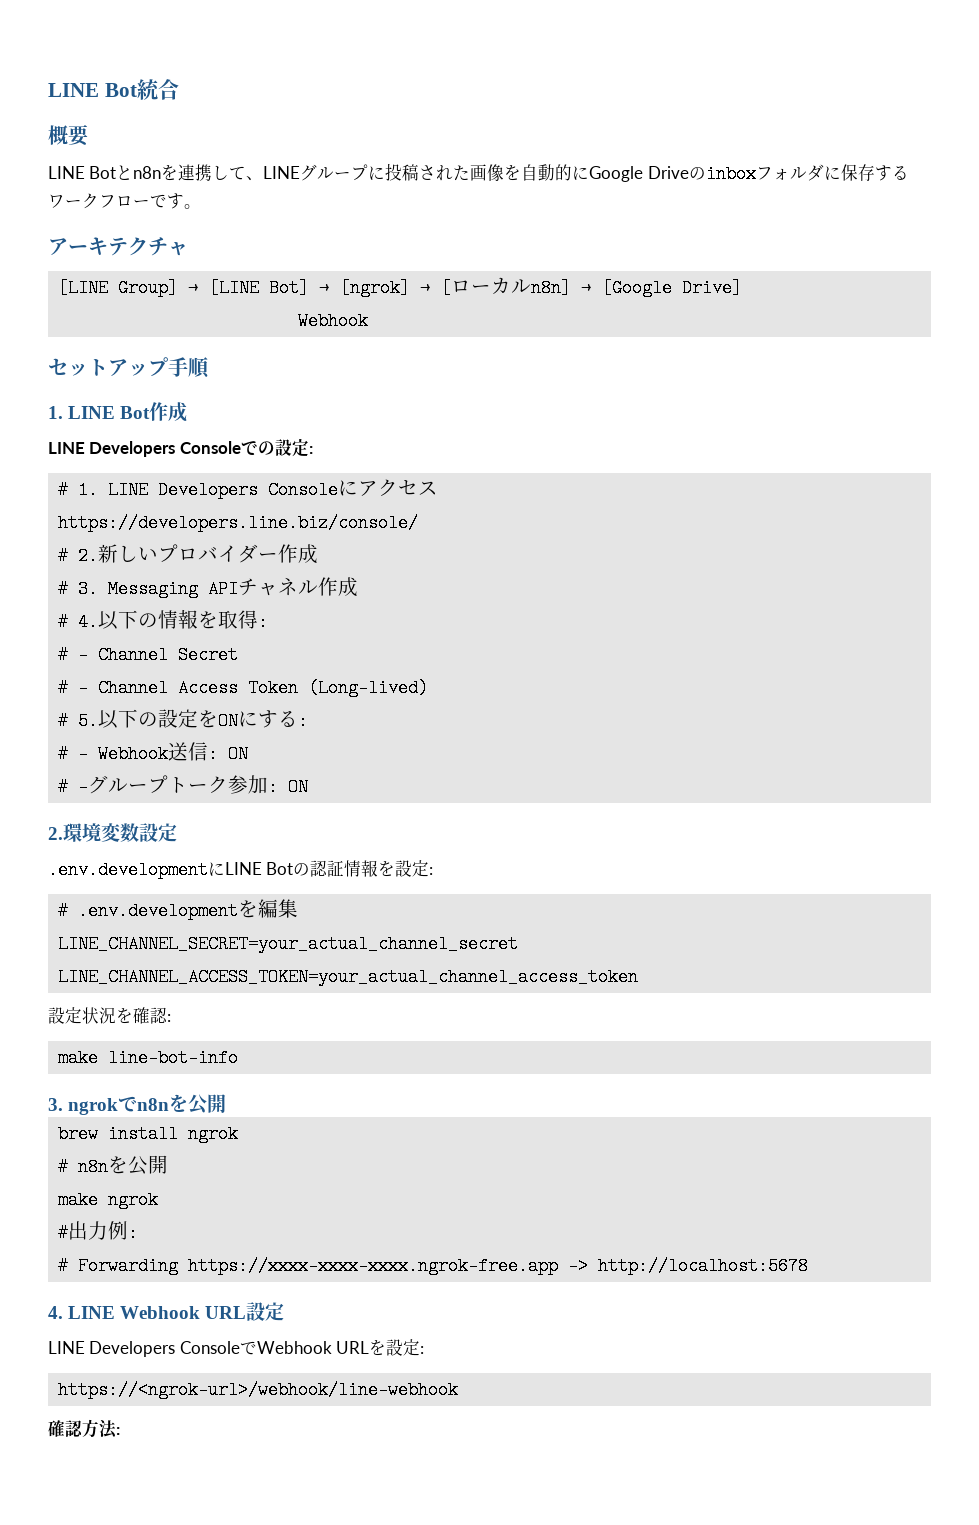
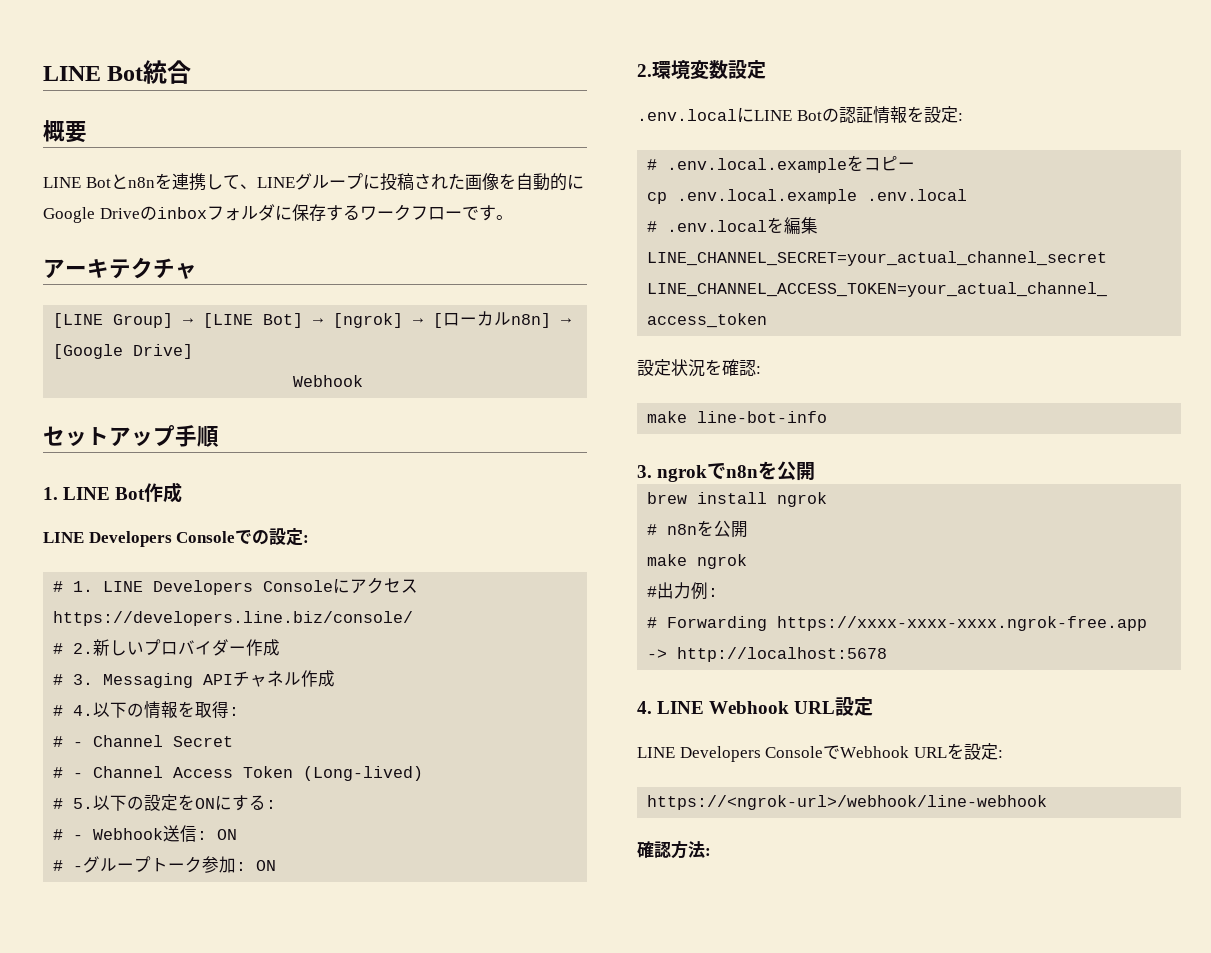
[48,861,208,879] .env.development -> [637,109,737,121] .env.local
[77,902,238,920] .env.development -> [667,155,916,173] [647,189,968,204] [647,220,768,232] .env.local.exampleをコピー // cp .env.local.example .env.local // # .env.local

